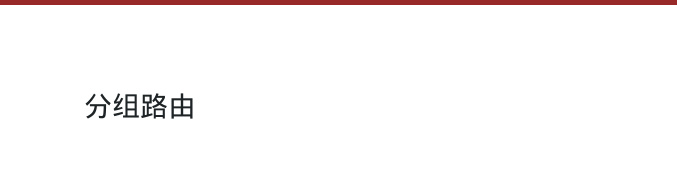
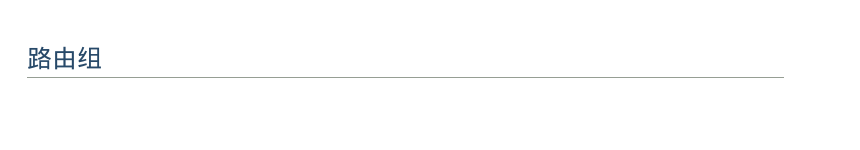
[84,93,196,119] 分组路由 -> [27,46,102,70] 路由组

